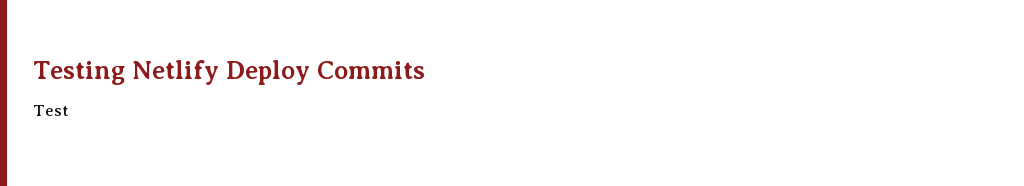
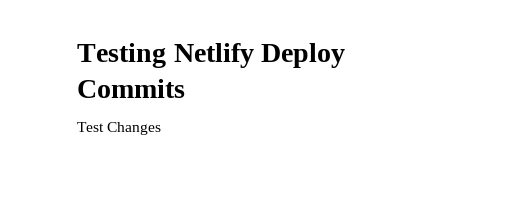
(69, 110) none -> [107,122,162,135] Changes

